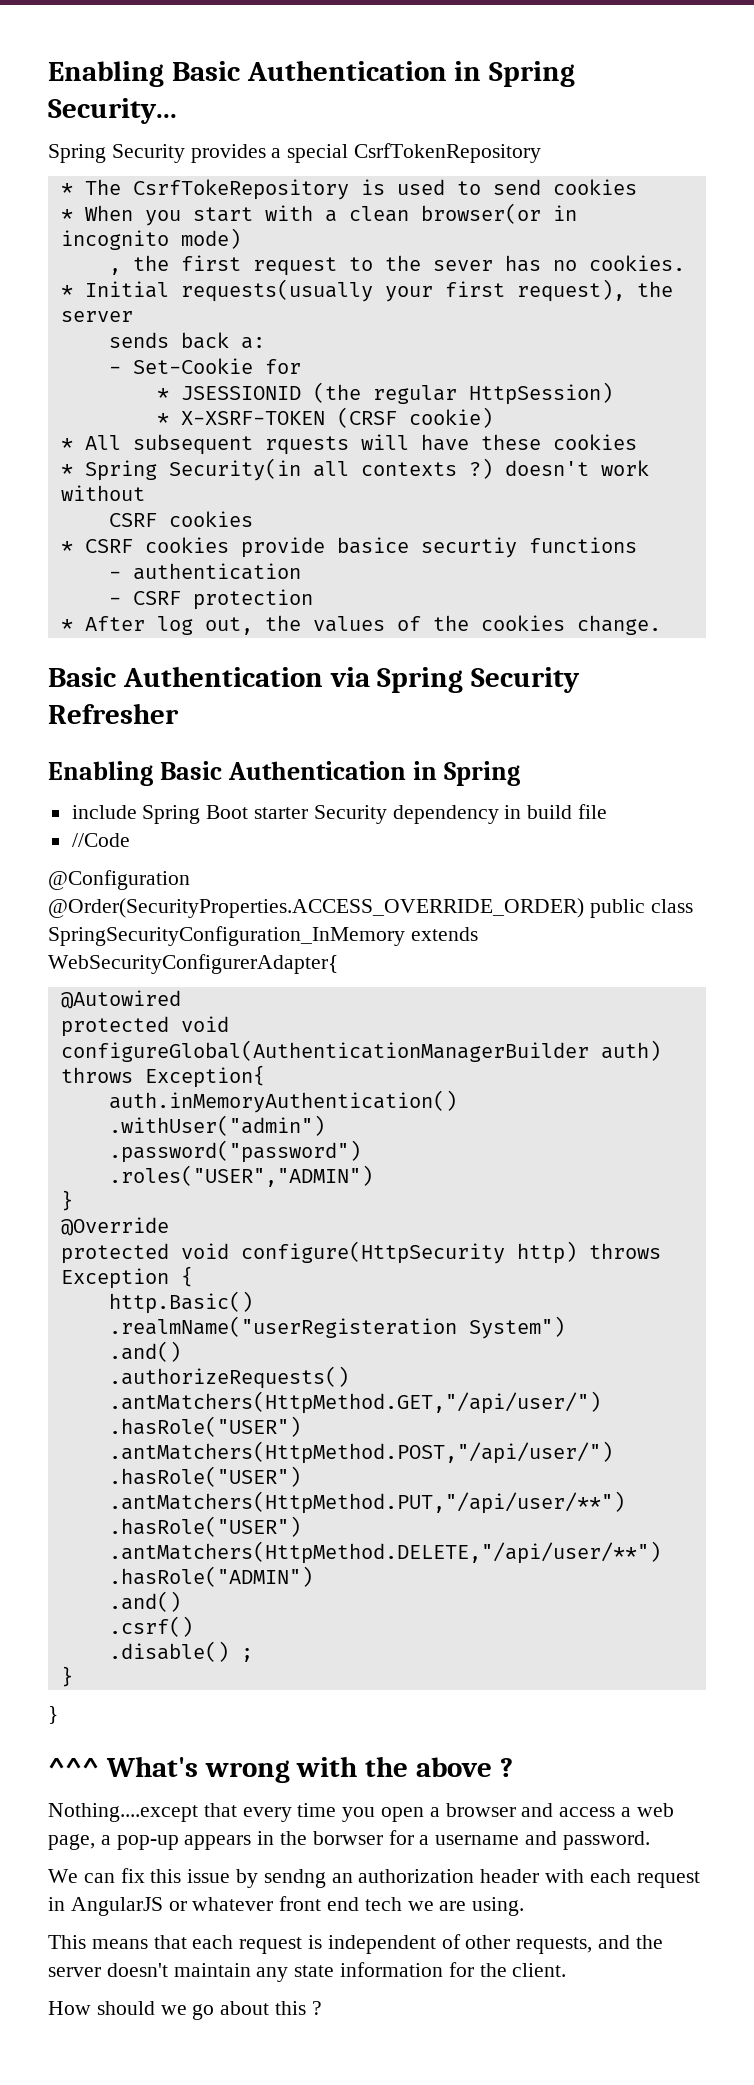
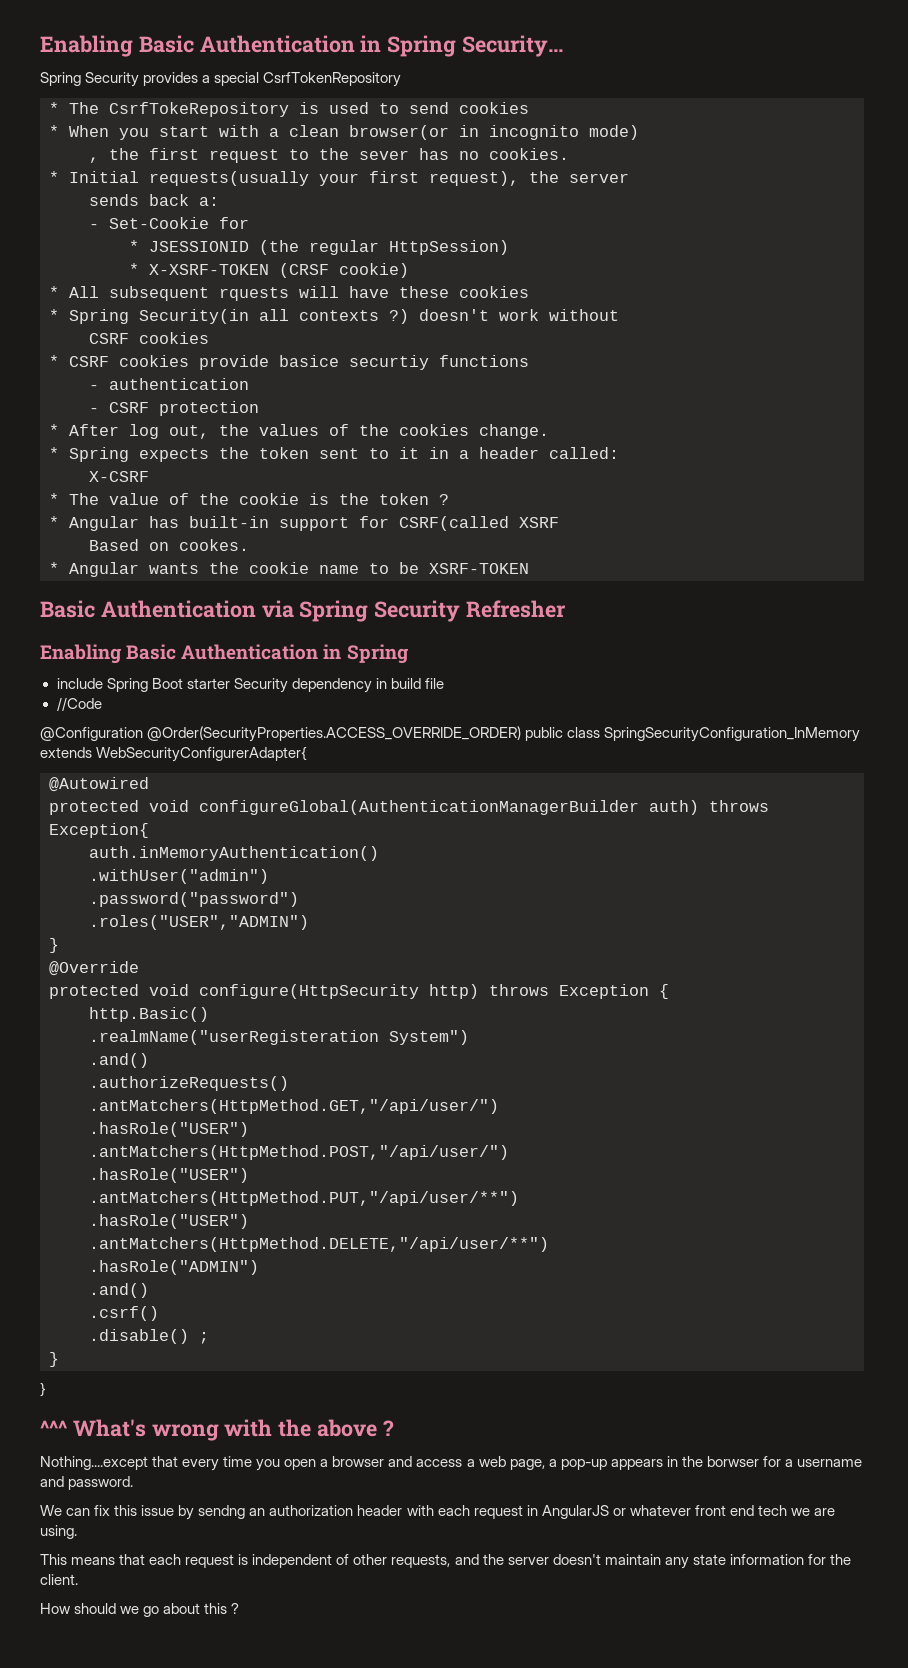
(661, 625) none -> [49,447,619,462] [89,471,149,482] [49,493,449,505] [49,516,559,531] [89,539,249,551] [49,562,529,577] // * Spring expects the token sent to it in a header called: // X-CSRF // * The value of the cookie is the token ? // * Angular has built-in support for CSRF(called XSRF // Based on cookes. // * Angular wants the cookie name to be XSRF-TOKEN

